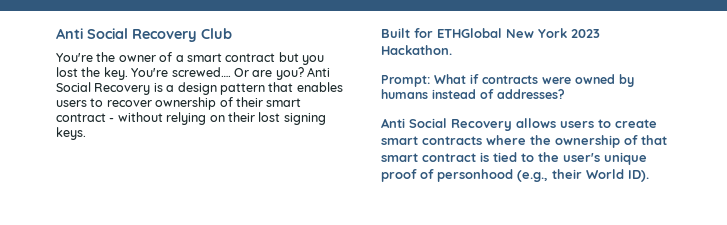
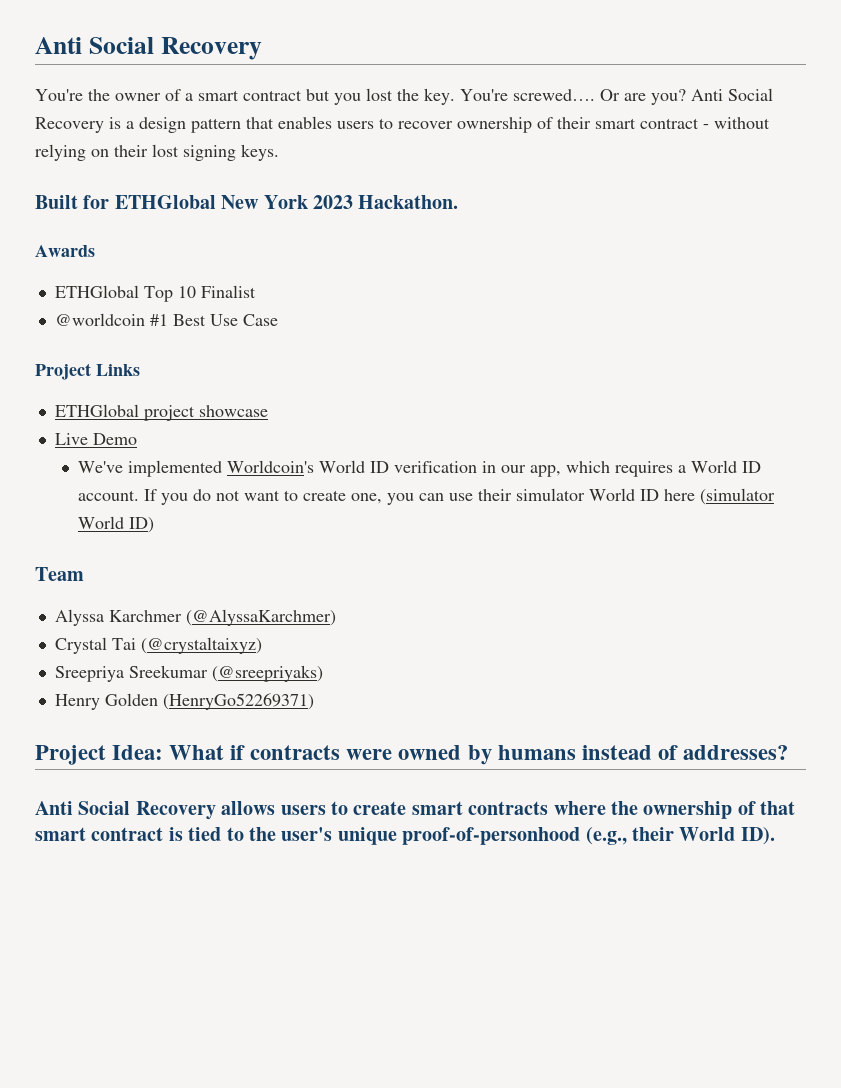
[56,28,232,42] Anti Social Recovery Club -> [35,37,262,60] Anti Social Recovery
[381,75,430,87] Prompt: -> [35,245,95,257] [54,285,256,302] [54,313,278,326] [35,363,140,380] [54,404,268,421] [54,433,137,445] [78,460,762,477] [78,488,776,505] [78,516,155,533] [35,567,84,581] [54,609,336,626] [54,637,262,654] [54,665,323,682] [54,693,314,710] [35,745,164,765] Awards // ETHGlobal Top 10 Finalist // @worldcoin #1 Best Use Case // Project Links // ETHGlobal project showcase // Live Demo // We've implemented Worldcoin's World ID verification in our app, which requires a World ID account. If you do not want to create one, you can use their simulator World ID here (simulator World ID) // Team // Alyssa Karchmer (@AlyssaKarchmer) // Crystal Tai (@crystaltaixyz) // Sreepriya Sreekumar (@sreepriyaks) // Henry Golden (HenryGo52269371) // Project Idea:
[381,169,513,182] proof of personhood -> [402,827,581,845] proof-of-personhood

